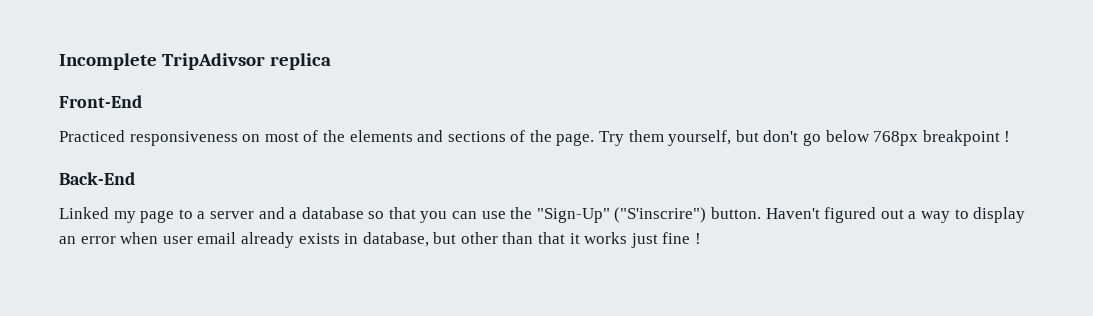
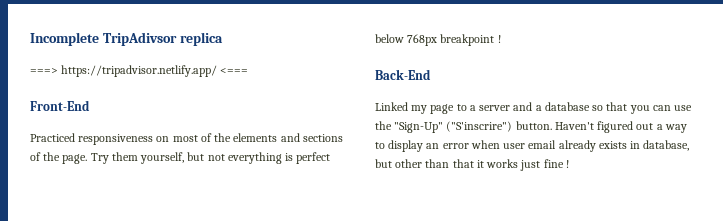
(332, 61) none -> [30,65,249,77] // ===> https://tripadvisor.netlify.app/ <===
[763,130,822,146] don't go -> [207,152,331,164] not everything is perfect

